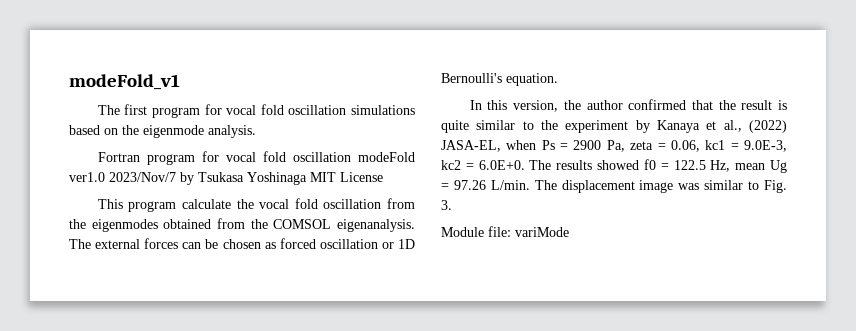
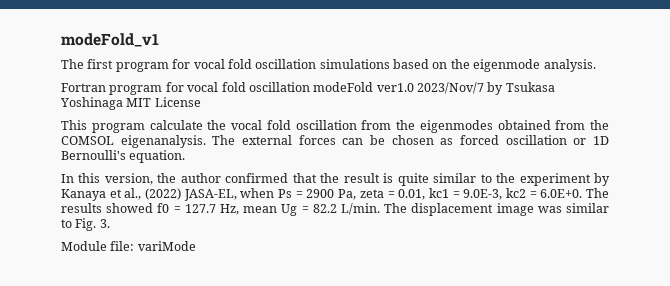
[670,140,700,152] 0.06, -> [398,189,426,200] 0.01,
[673,160,706,170] 122.5 -> [184,204,216,213] 127.7
[453,180,486,190] 97.26 -> [312,204,337,213] 82.2

